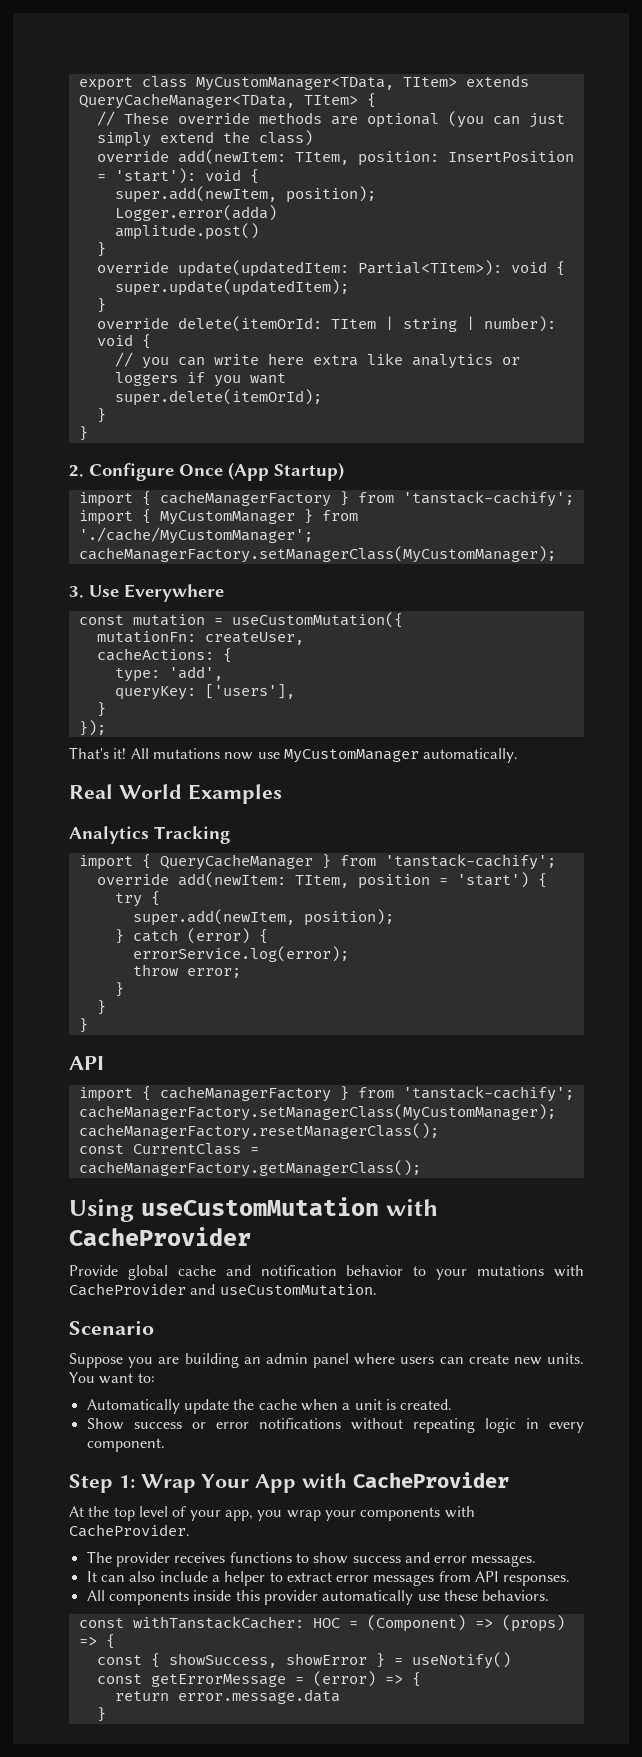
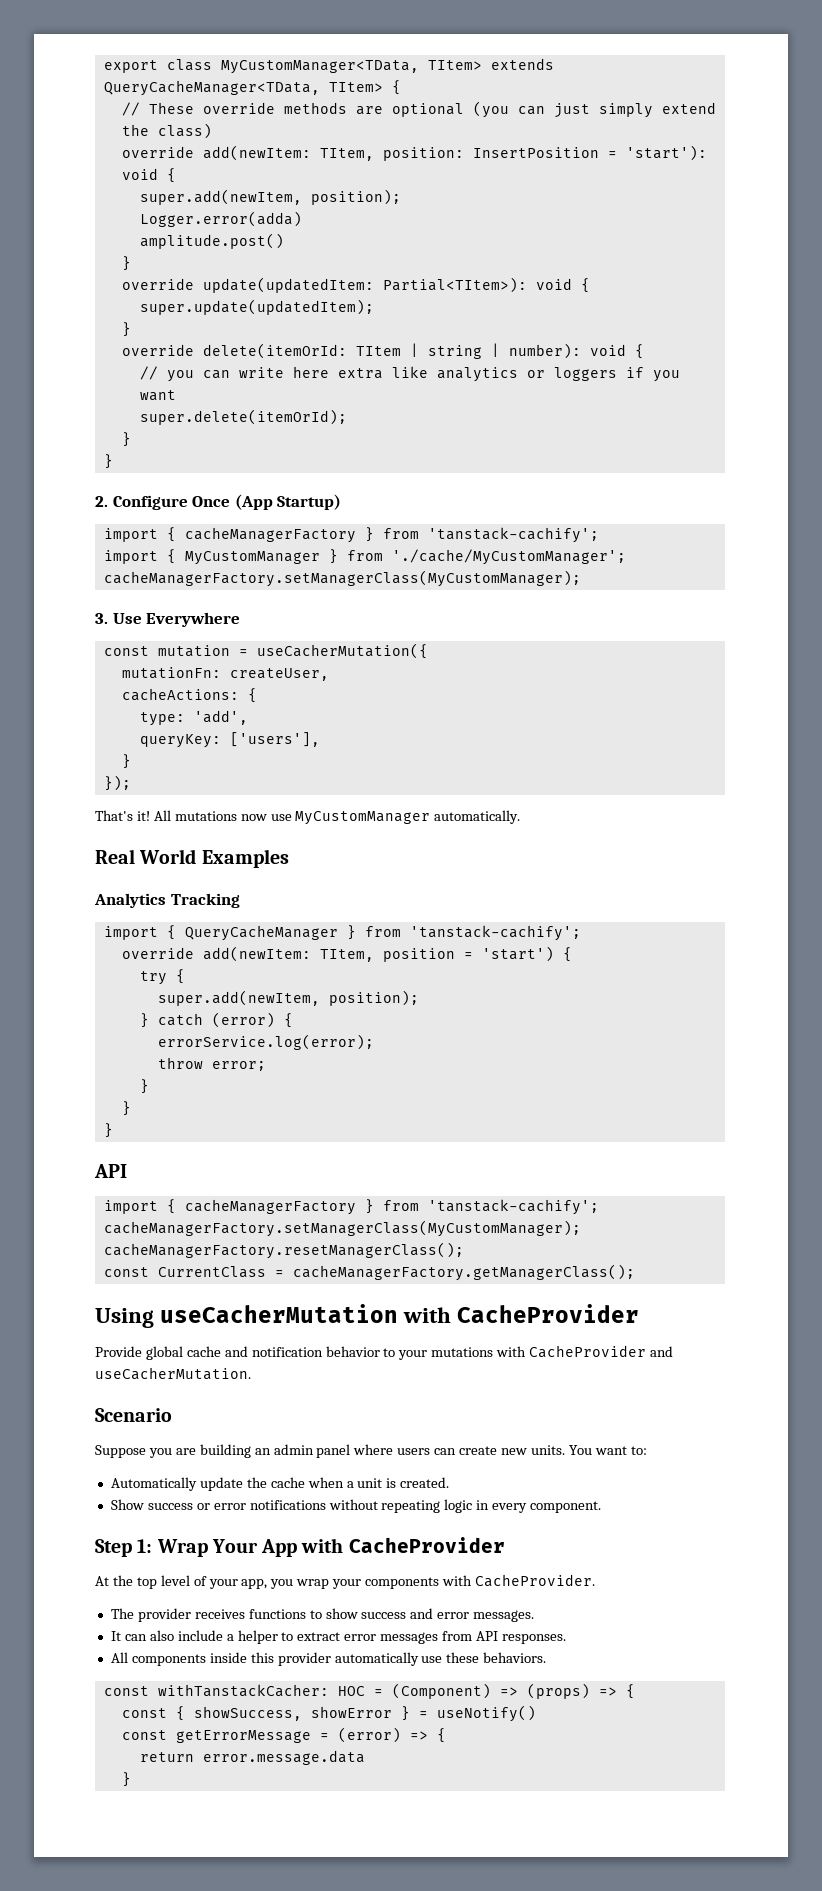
[231,612,403,628] useCustomMutation({ -> [256,643,428,659] useCacherMutation({
[140,1197,379,1216] useCustomMutation -> [160,1304,399,1323] useCacherMutation
[219,1284,377,1296] useCustomMutation. -> [95,1367,251,1380] useCacherMutation.

